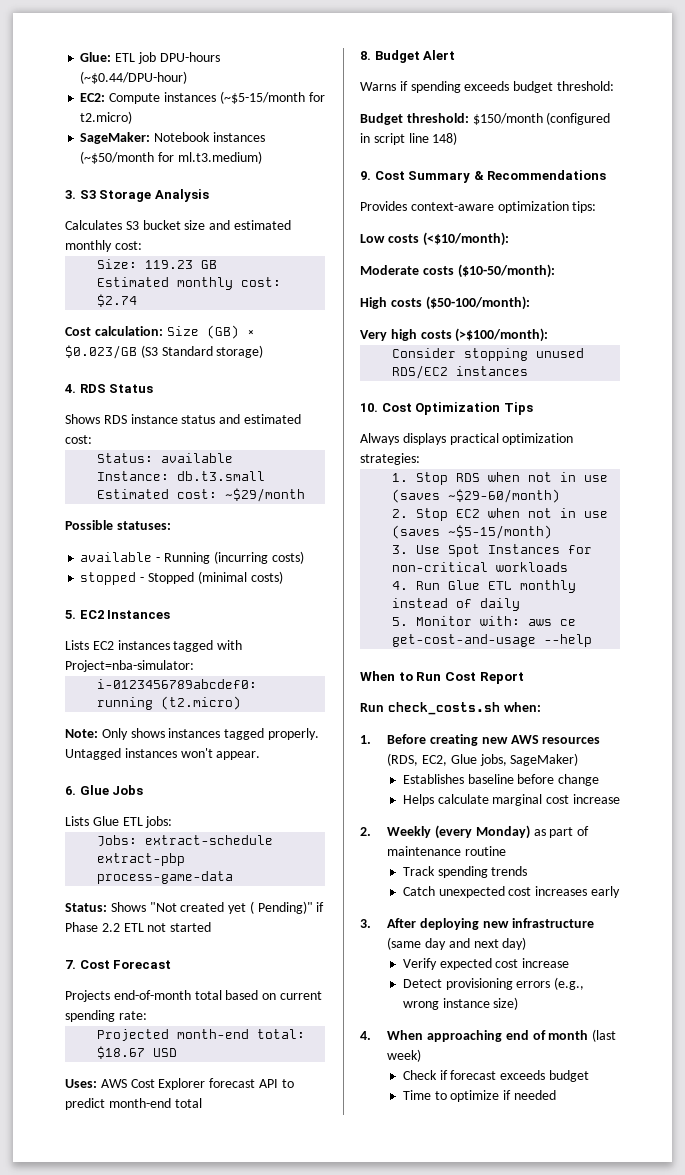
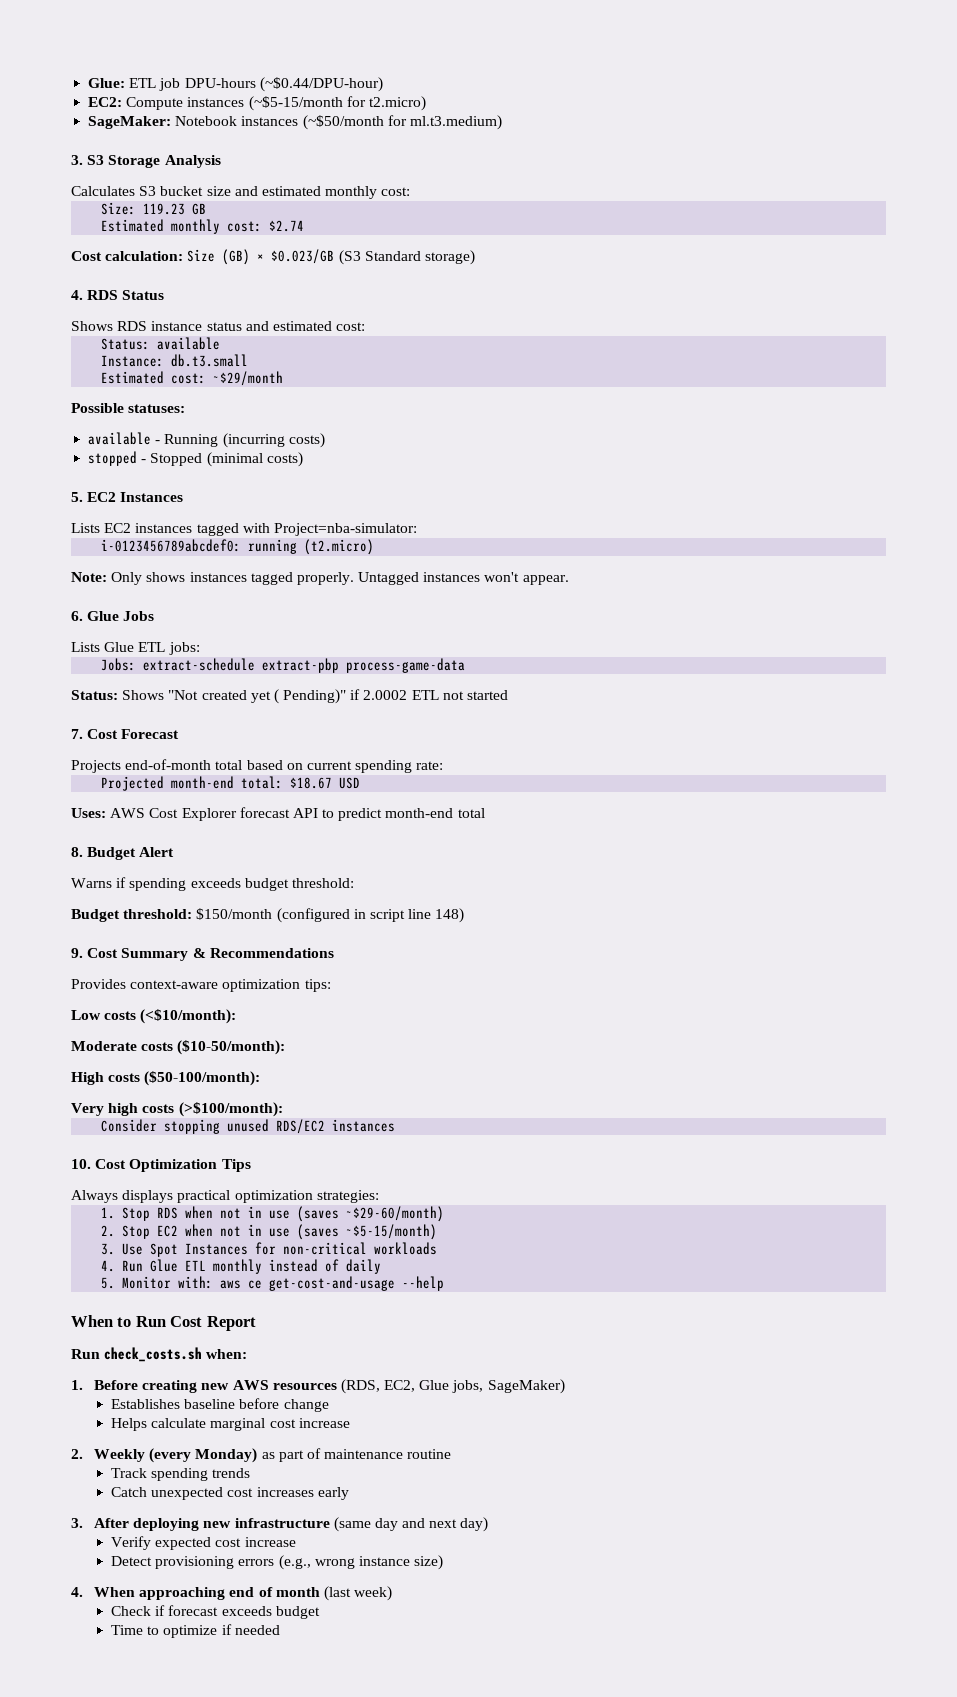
[65,922,120,932] Phase 2.2 -> [363,690,408,700] 2.0002

